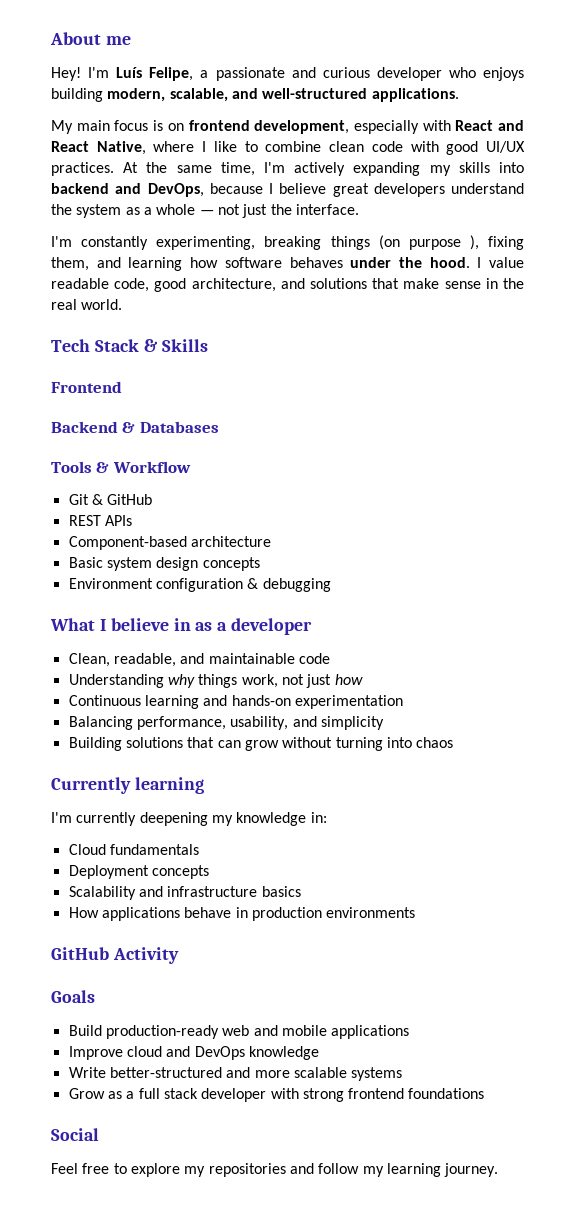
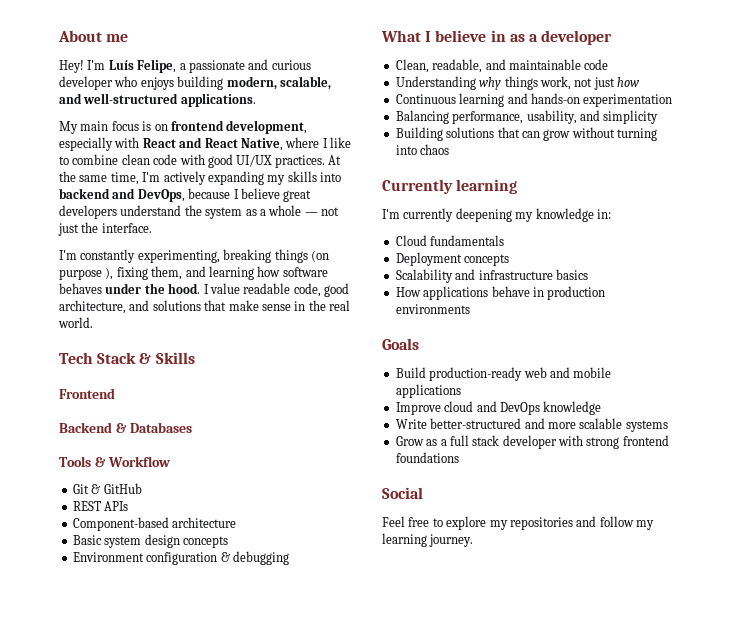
[51,947,179,964] // GitHub Activity -> (470, 309) none

